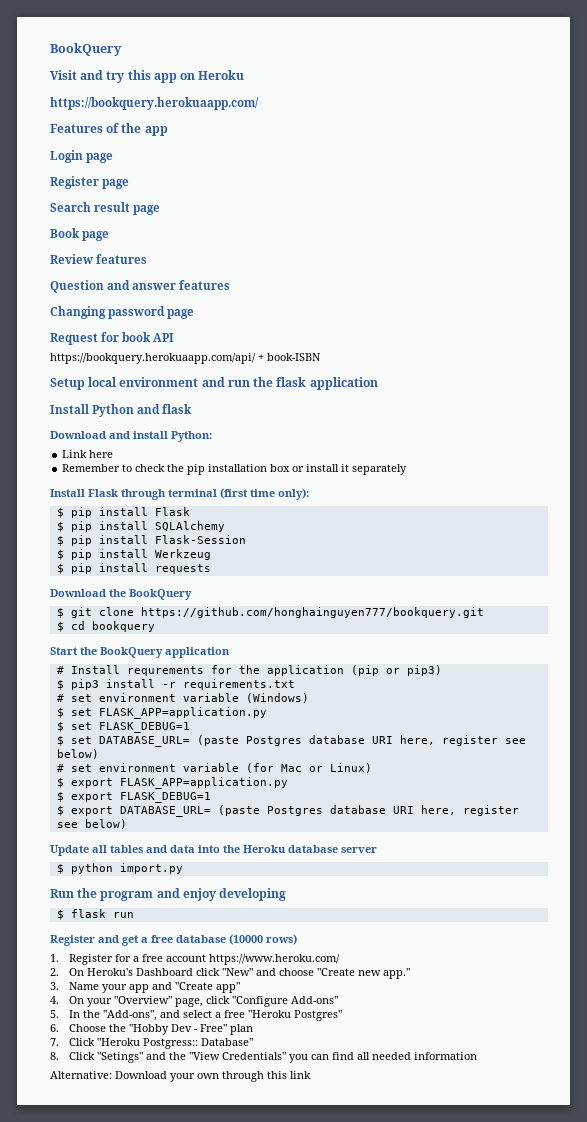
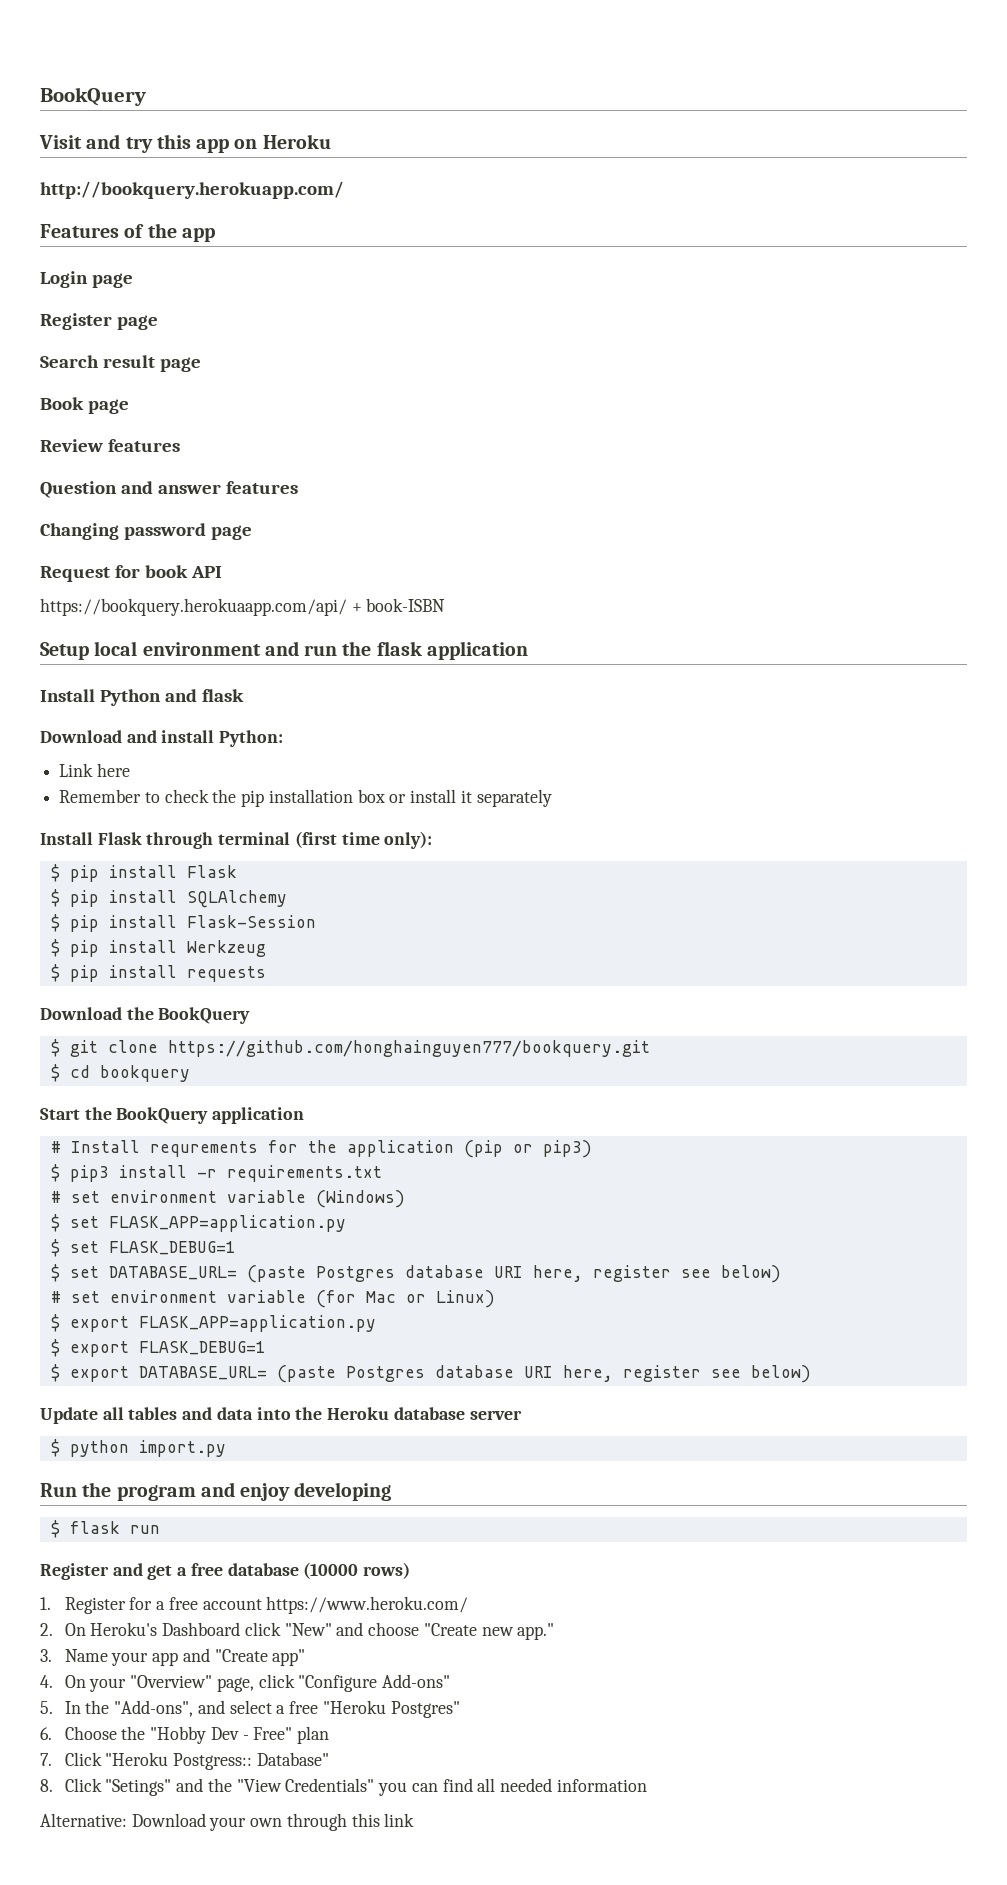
[50,97,259,110] https://bookquery.herokuaapp.com/ -> [40,181,344,199] http://bookquery.herokuapp.com/

